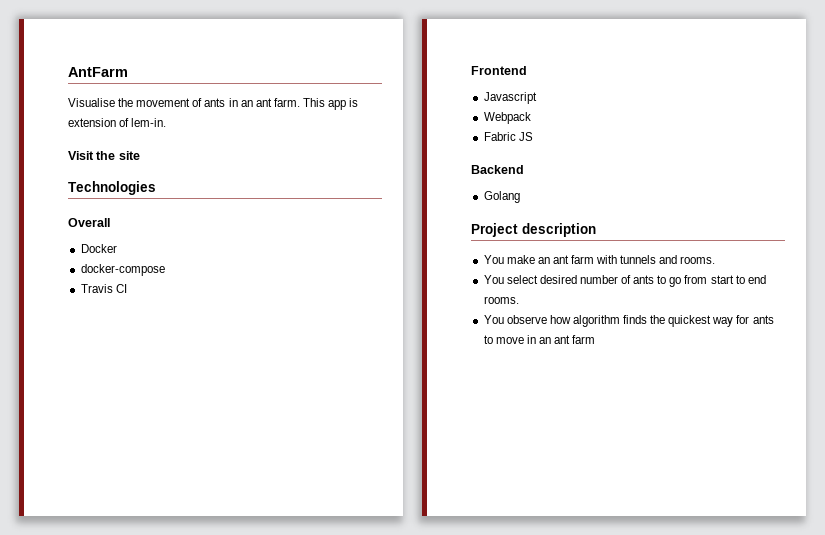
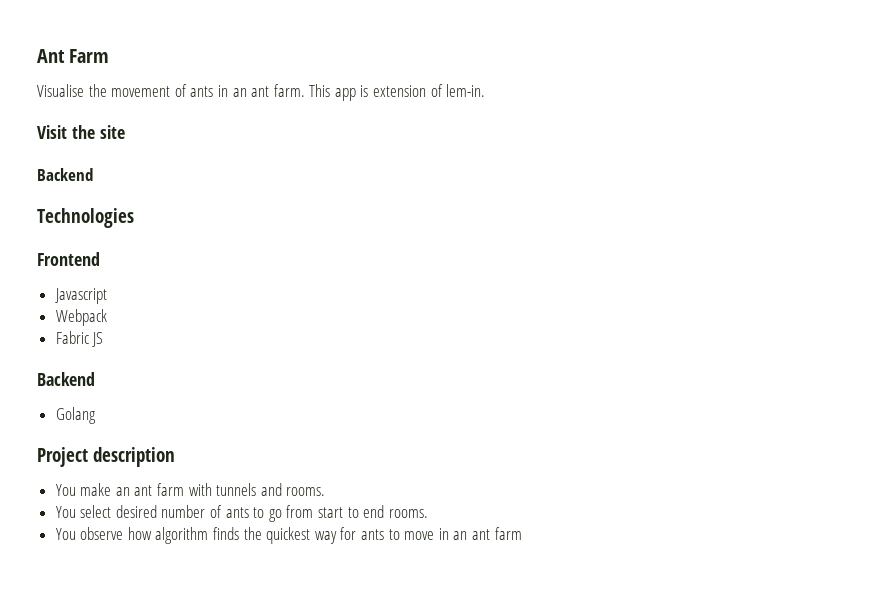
[68,67,128,77] AntFarm -> [37,49,110,63] Ant Farm
(140, 155) none -> [37,168,93,181] // Backend
[68,218,110,227] [80,244,117,253] [80,264,165,276] [80,284,127,293] // Overall // Docker // docker-compose // Travis CI -> (134, 218) none

